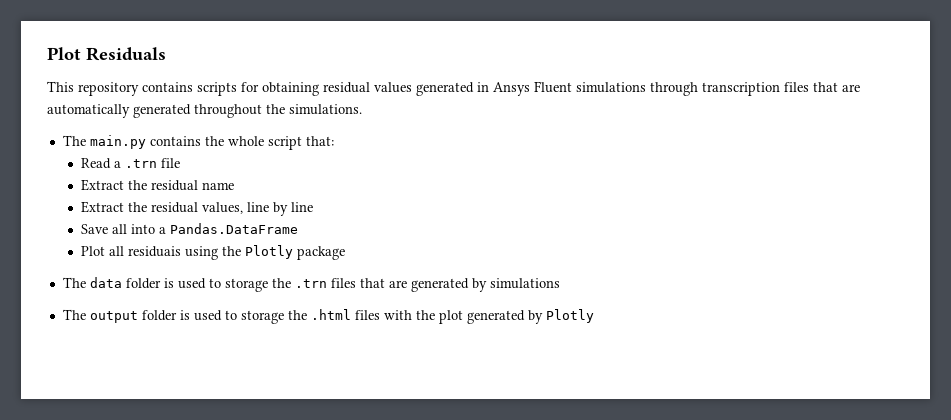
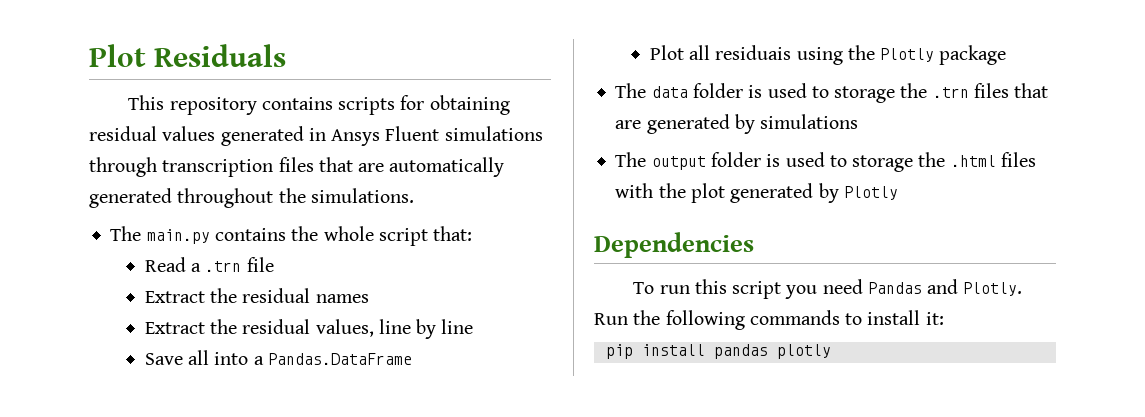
[201,182,234,190] name -> [315,294,369,303] names
(594, 316) none -> [594,232,754,258] [633,279,1023,299] [594,310,944,330] [605,344,831,359] // Dependencies // To run this script you need Pandas and Plotly. Run the following commands to install it: // pip install pandas plotly

